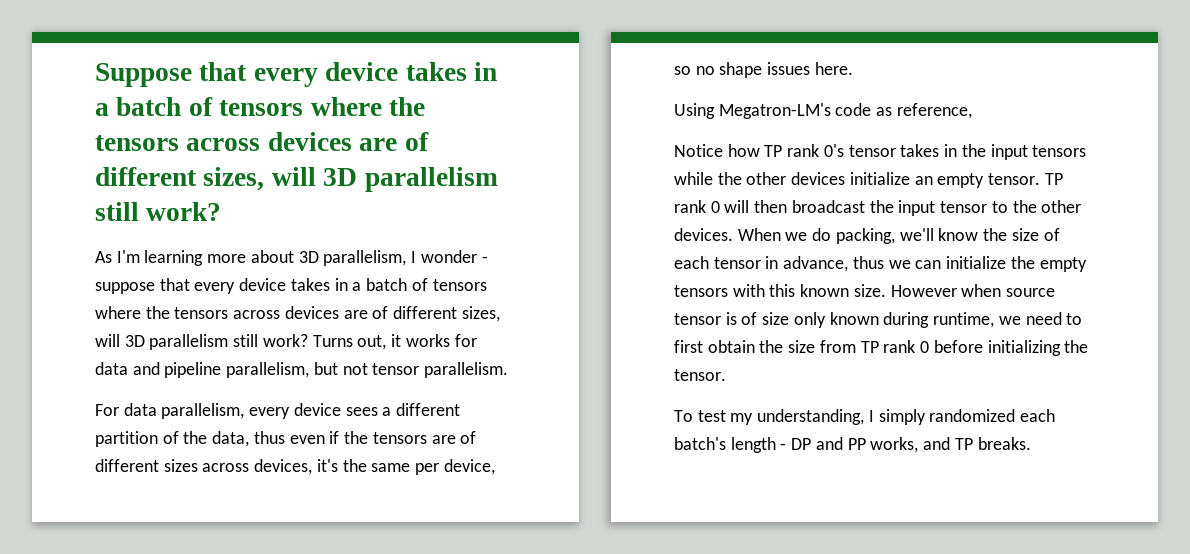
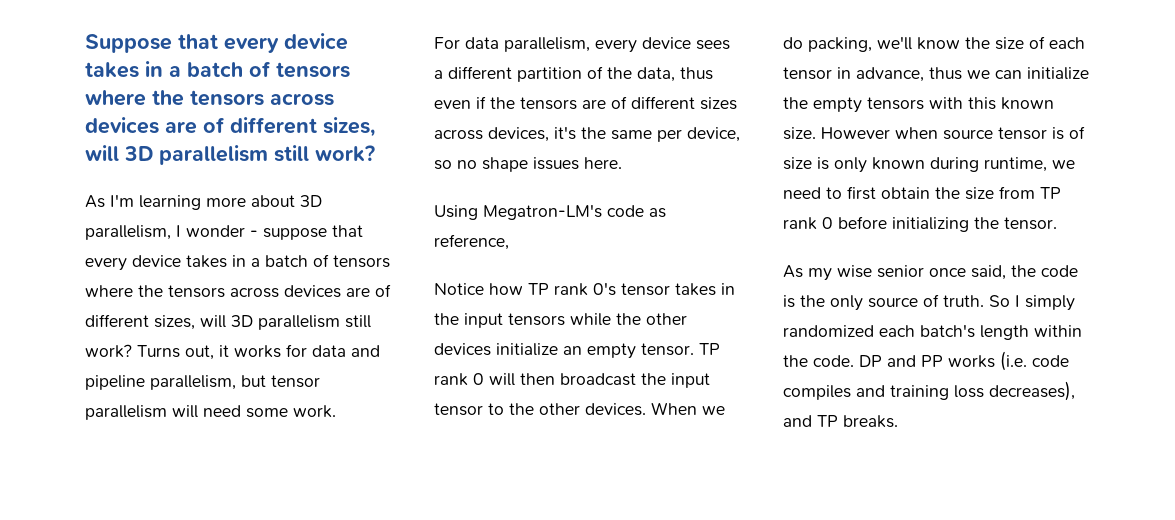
[342,362,509,378] not tensor parallelism. -> [271,375,320,388] [85,405,336,420] tensor parallelism will need some work.
(790, 318) none -> [817,157,829,170] is
[674,409,865,425] To test my understanding, -> [783,265,1078,281] [783,294,1010,311] As my wise senior once said, the code is the only source of truth. So
[780,437,919,453] - DP and PP works, -> [1034,325,1082,337] [783,351,1069,371] [783,381,1075,401] within the code. DP and PP works (i.e. code compiles and training loss decreases),

